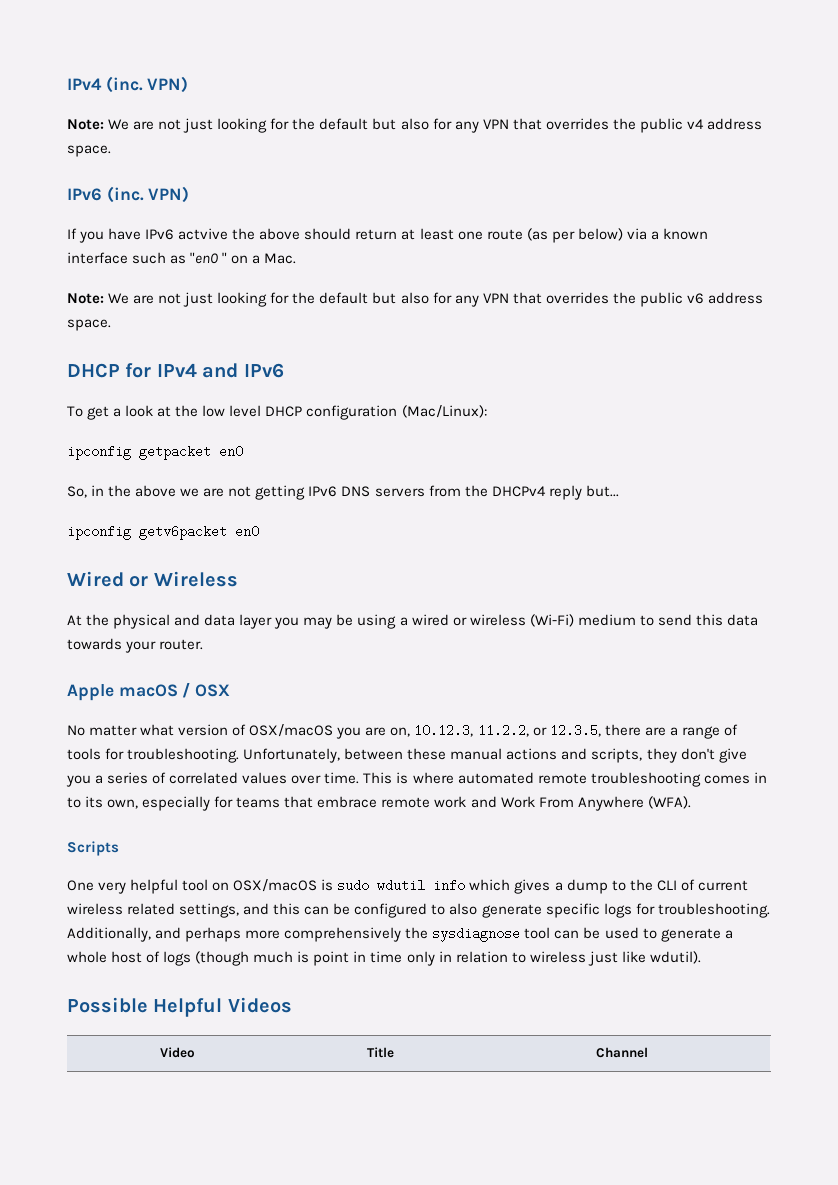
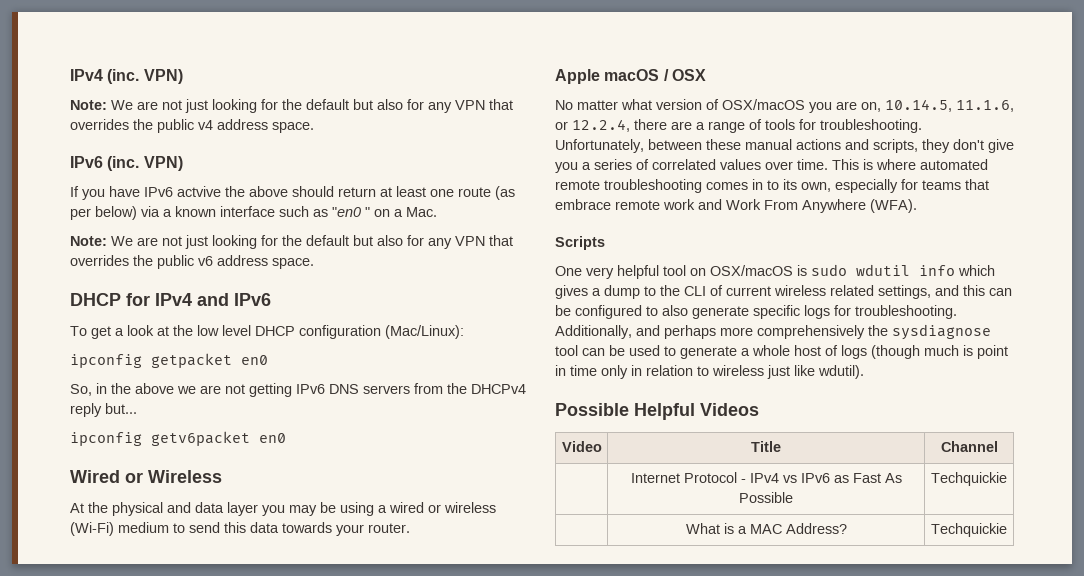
[414,724,601,737] 10.12.3, 11.2.2, or 12.3.5, -> [885,99,1014,112] [555,119,630,132] 10.14.5, 11.1.6, or 12.2.4,
(648, 1052) none -> [630,472,902,483] [739,492,793,503] [931,472,1007,486] [685,523,847,534] [931,523,1007,537] // | Internet Protocol - IPv4 vs IPv6 as Fast As Possible | Techquickie // | What is a MAC Address? | Techquickie

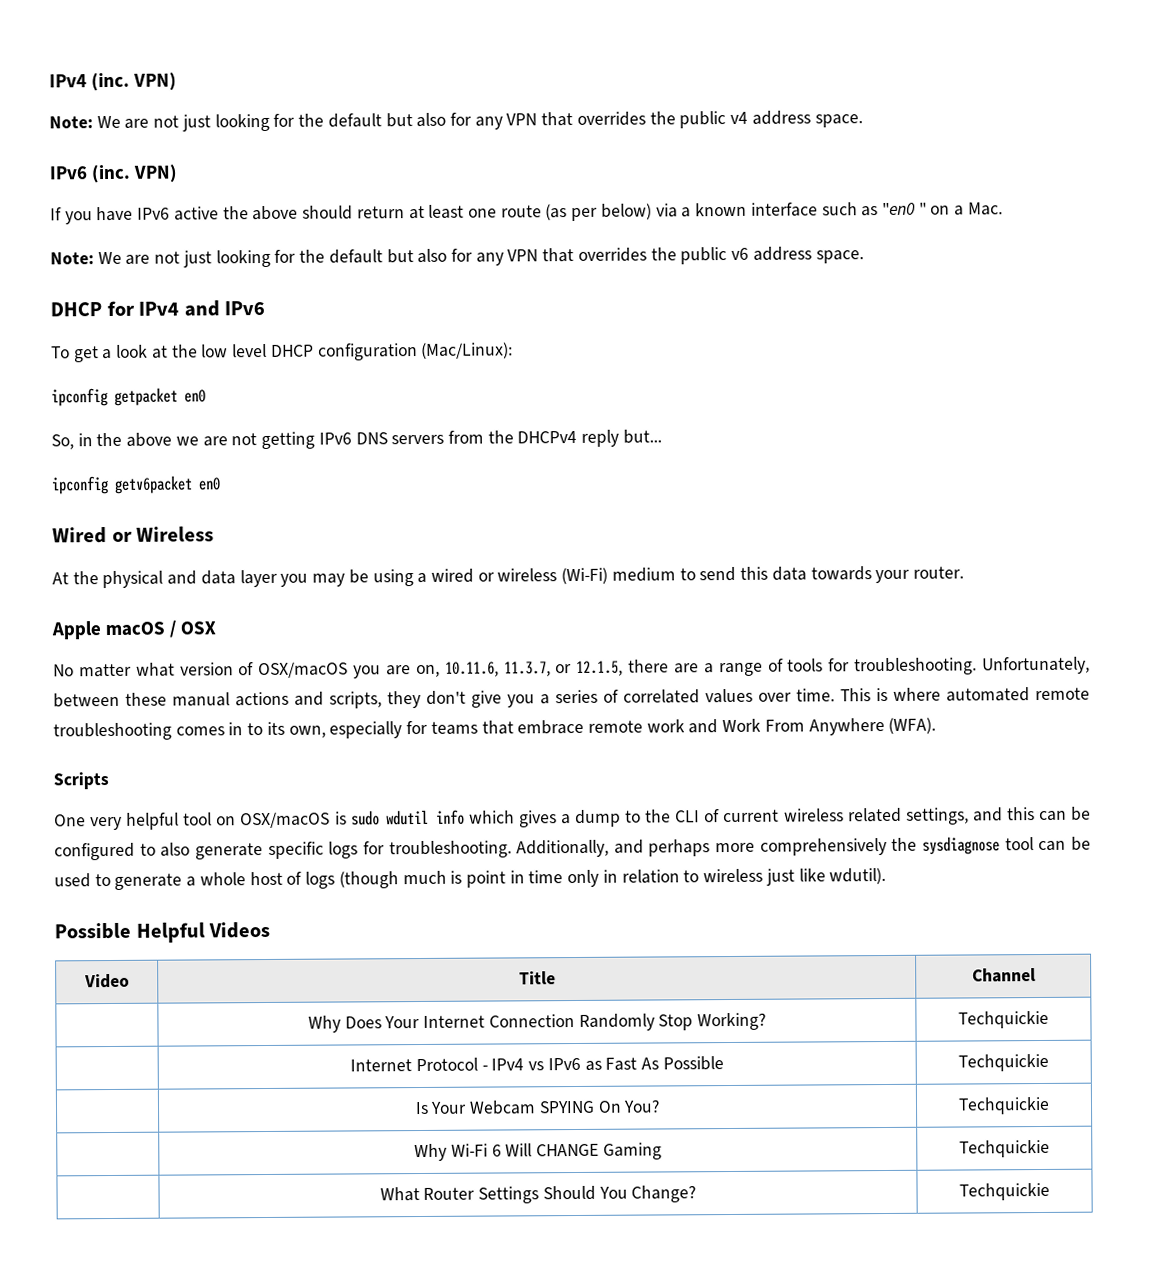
[177,186,221,197] actvive -> [173,206,219,221] active
[885,99,1014,112] [555,119,630,132] 10.14.5, 11.1.6, or 12.2.4, -> [444,660,624,677] 10.11.6, 11.3.7, or 12.1.5,
(998, 446) none -> [307,1012,767,1033] [958,1010,1049,1029] // | Why Does Your Internet Connection Randomly Stop Working? | Techquickie
[685,523,847,534] What is a MAC Address? -> [414,1099,661,1115] [958,1096,1050,1115] [414,1142,662,1162] [959,1139,1050,1158] [379,1185,697,1204] Is Your Webcam SPYING On You? | Techquickie // | Why Wi-Fi 6 Will CHANGE Gaming | Techquickie // | What Router Settings Should You Change?

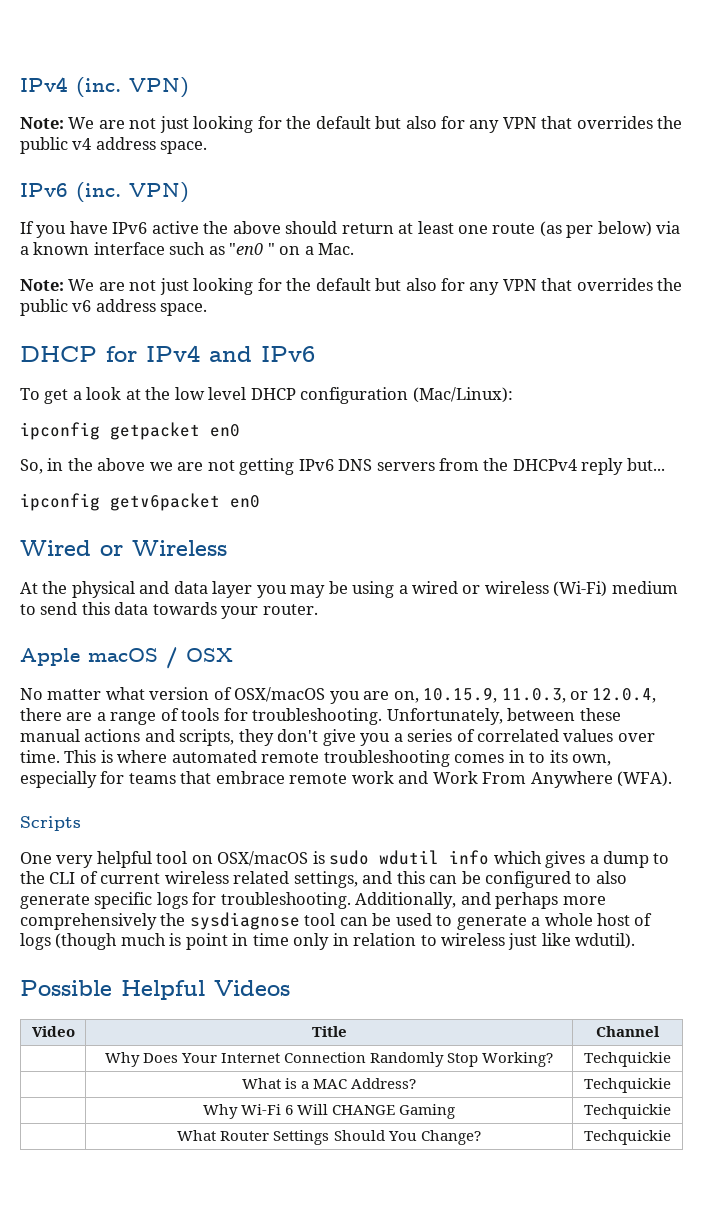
[444,660,624,677] 10.11.6, 11.3.7, or 12.1.5, -> [423,687,657,703] 10.15.9, 11.0.3, or 12.0.4,
[350,1056,724,1072] [958,1053,1049,1072] [414,1099,661,1115] Internet Protocol - IPv4 vs IPv6 as Fast As Possible | Techquickie // | Is Your Webcam SPYING On You? -> [241,1078,417,1089] What is a MAC Address?

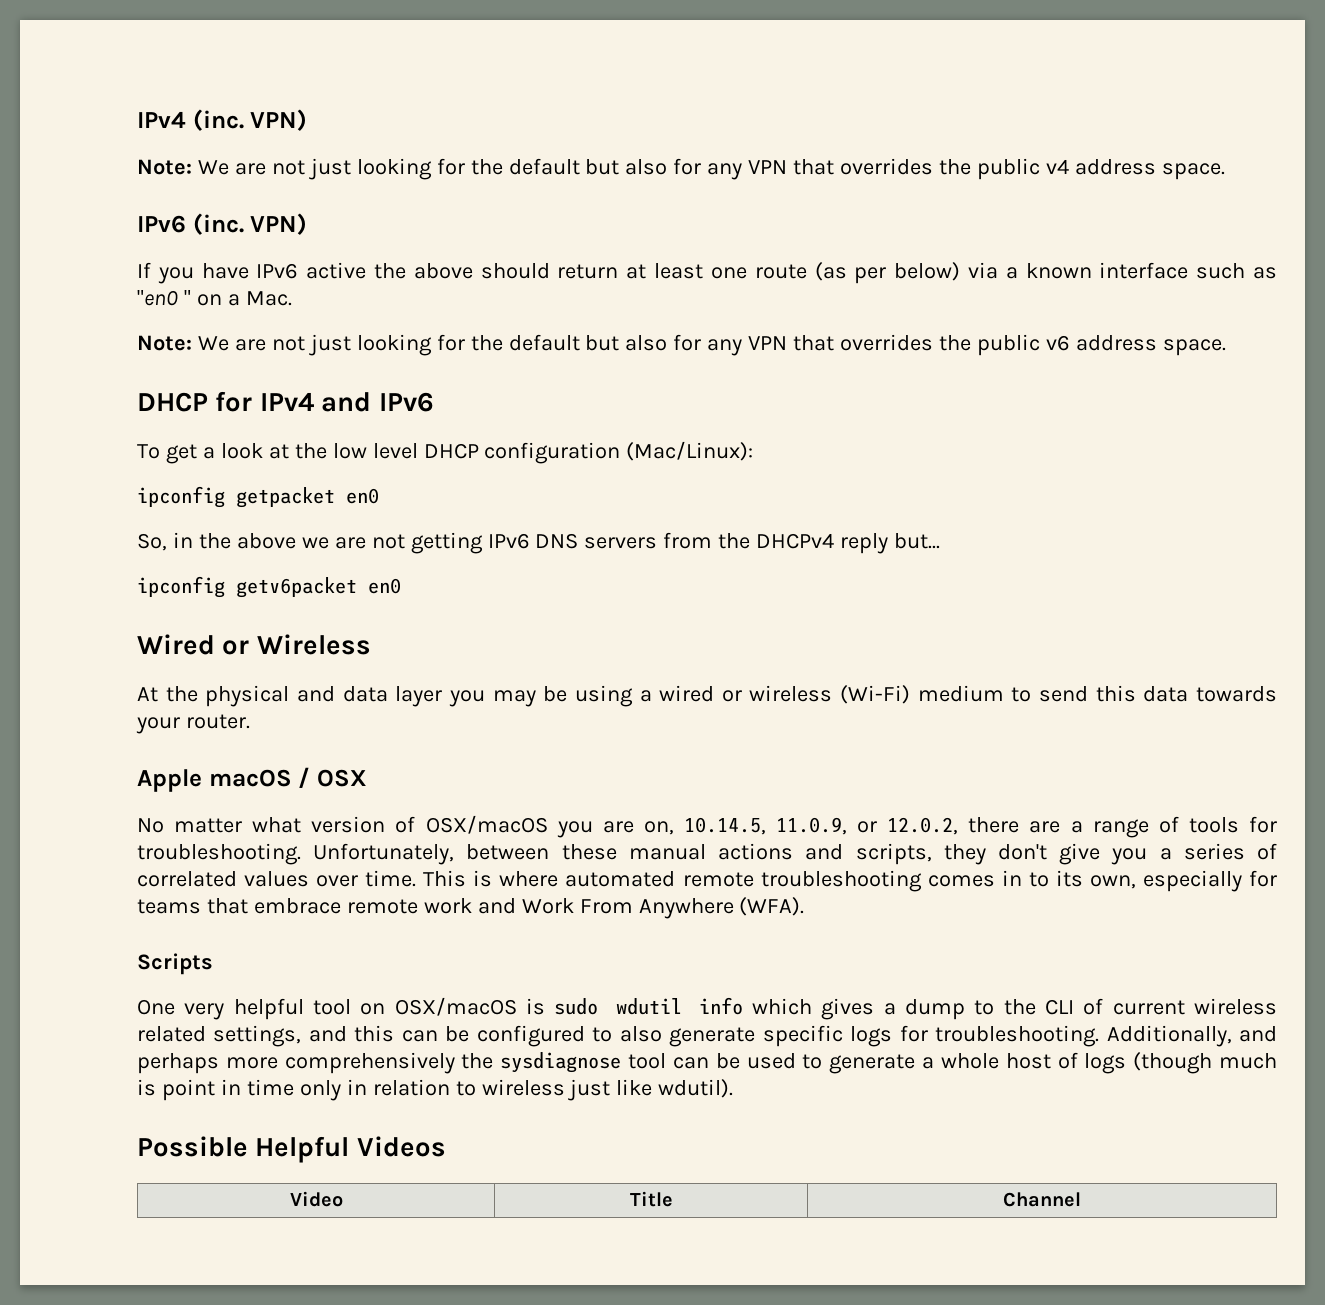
[423,687,657,703] 10.15.9, 11.0.3, or 12.0.4, -> [683,817,959,835] 10.14.5, 11.0.9, or 12.0.2,
[104,1052,554,1067] [584,1052,671,1067] [241,1078,417,1089] [584,1078,671,1093] [202,1104,456,1119] [584,1104,671,1119] [177,1130,481,1145] [584,1130,671,1145] // | Why Does Your Internet Connection Randomly Stop Working? | Techquickie // | What is a MAC Address? | Techquickie // | Why Wi-Fi 6 Will CHANGE Gaming | Techquickie // | What Router Settings Should You Change? | Techquickie -> (1081, 1199) none

